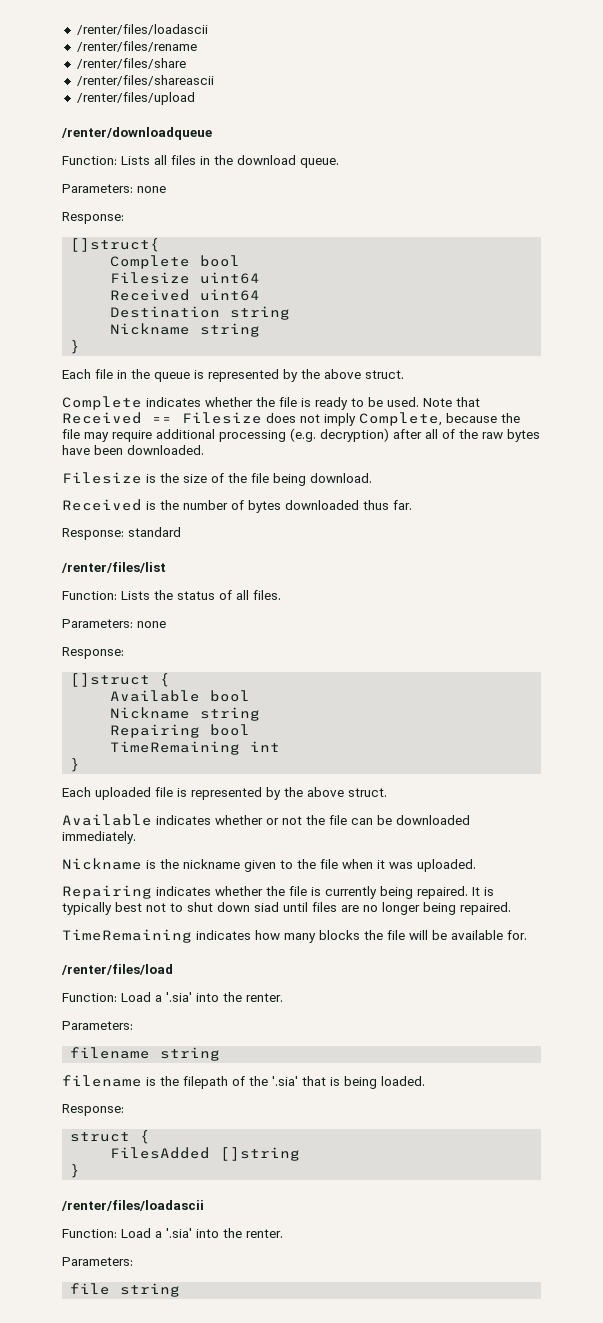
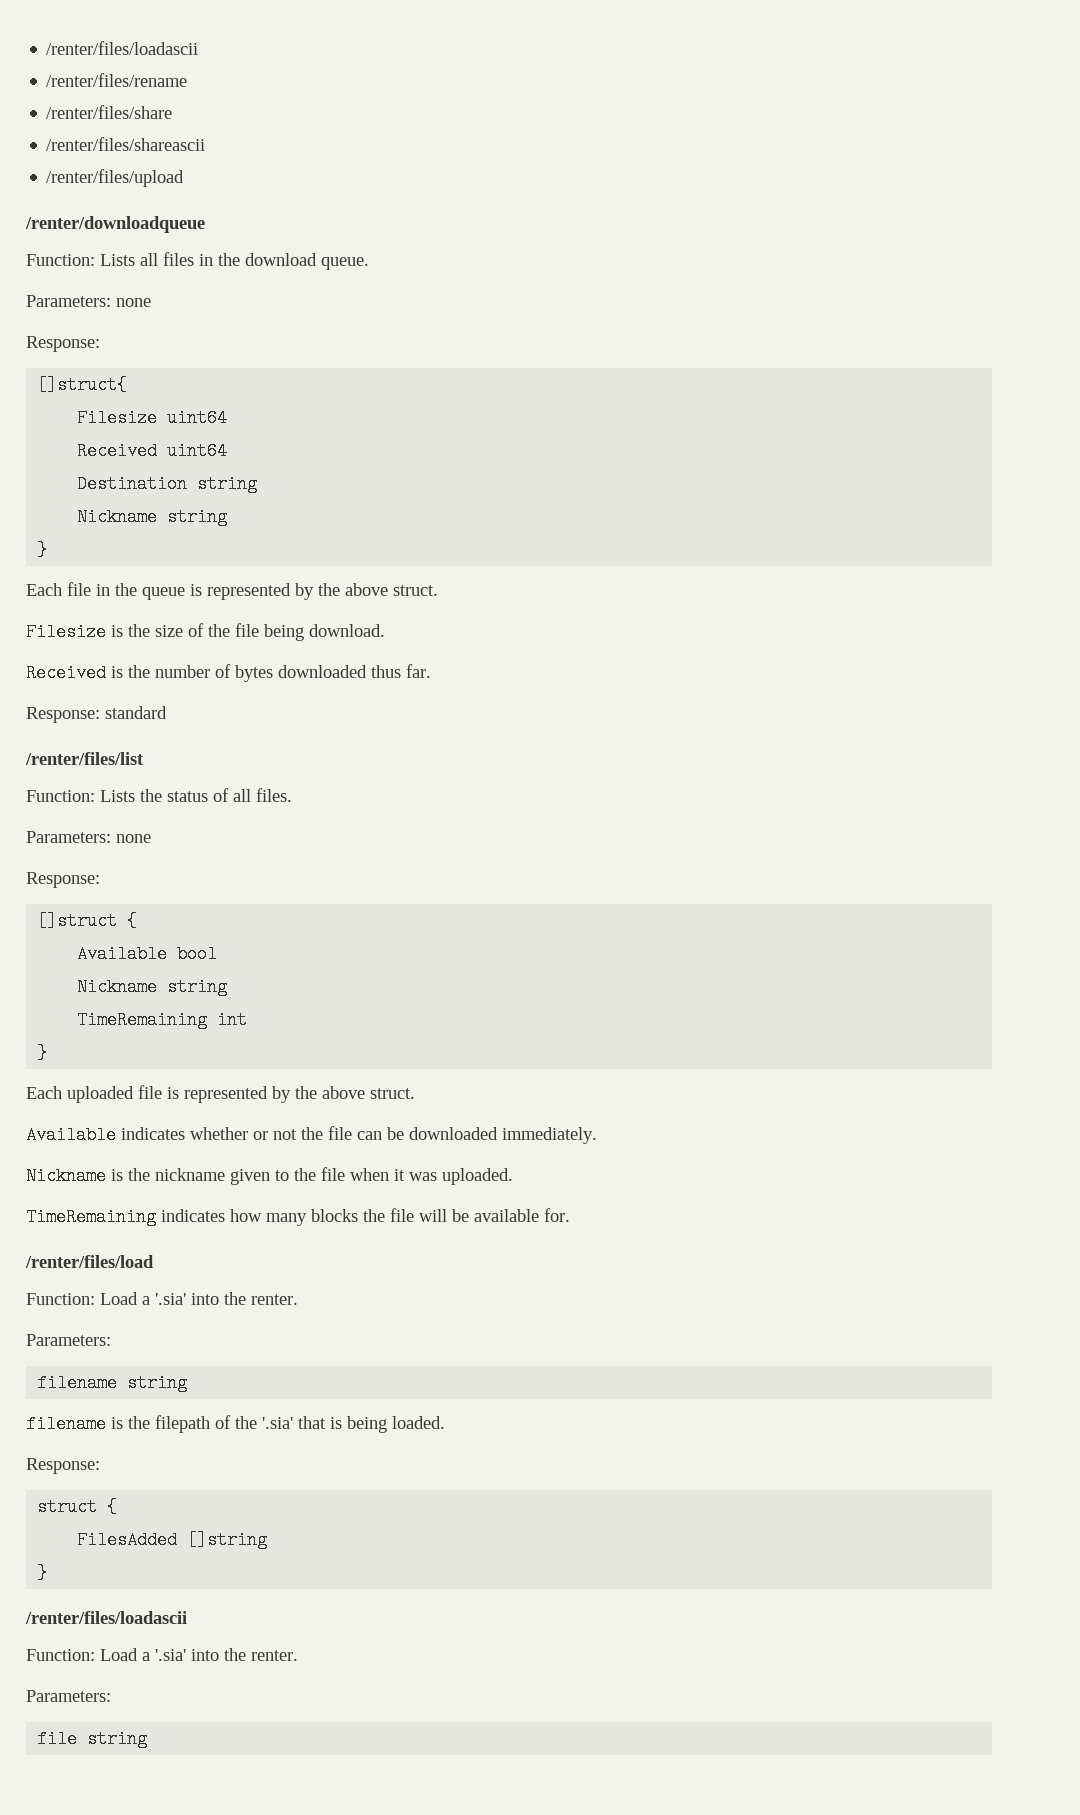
[110,255,241,269] // Complete bool -> (128, 385) none
[62,396,480,410] [62,412,520,426] [62,428,540,442] [62,445,204,455] // Complete indicates whether the file is ready to be used. Note that Received == Filesize does not imply Complete, because the file may require additional processing (e.g. decryption) after all of the raw bytes have been downloaded. -> (438, 590) none
[110,724,251,738] // Repairing bool -> (228, 987) none
[62,885,494,899] [62,902,511,915] // Repairing indicates whether the file is currently being repaired. It is typically best not to shut down siad until files are no longer being repaired. -> (513, 1176) none

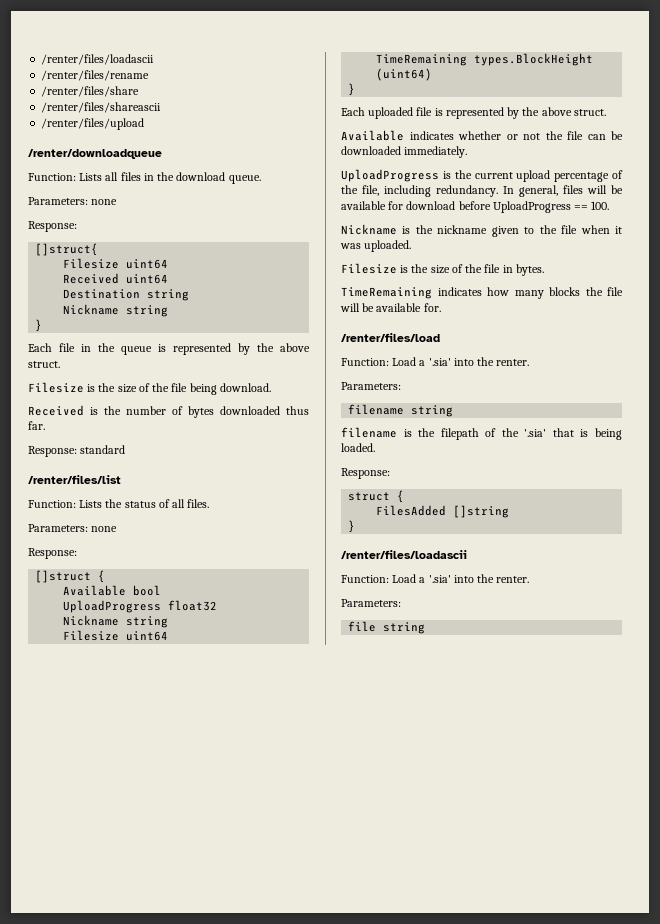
[77,978,228,996] [77,1011,248,1029] // Nickname string // TimeRemaining int -> [63,600,218,613] [63,615,169,628] [63,630,169,641] [376,53,594,66] [376,68,433,81] // UploadProgress float32 // Nickname string // Filesize uint64 // TimeRemaining types.BlockHeight (uint64)
(597, 1135) none -> [341,169,623,182] [341,185,623,197] [341,201,610,213] // UploadProgress is the current upload percentage of the file, including redundancy. In general, files will be available for download before UploadProgress == 100.
(513, 1176) none -> [341,263,544,276] // Filesize is the size of the file in bytes.

